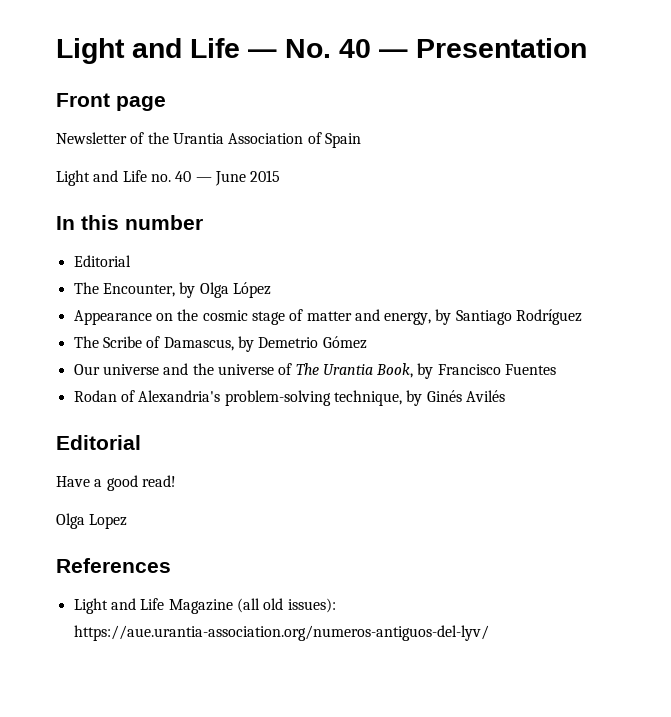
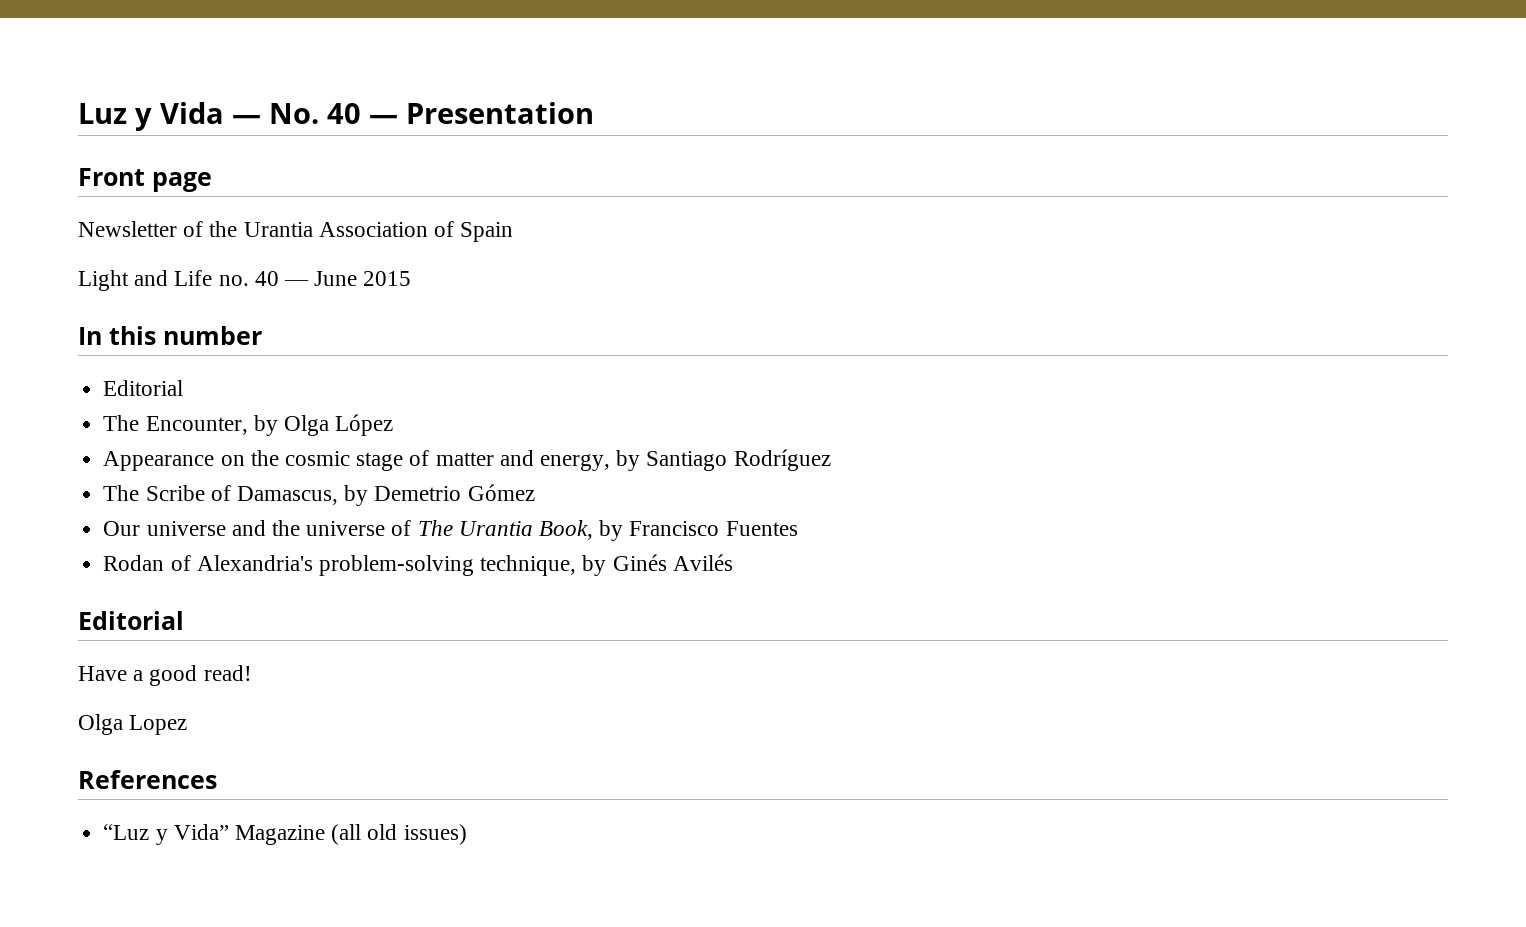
[56,38,240,64] Light and Life -> [78,102,224,131] Luz y Vida
[73,598,165,614] Light and Life -> [103,824,229,845] “Luz y Vida”
[287,598,336,613] [73,625,489,641] issues): https://aue.urantia-association.org/numeros-antiguos-del-lyv/ -> [403,824,467,845] issues)

